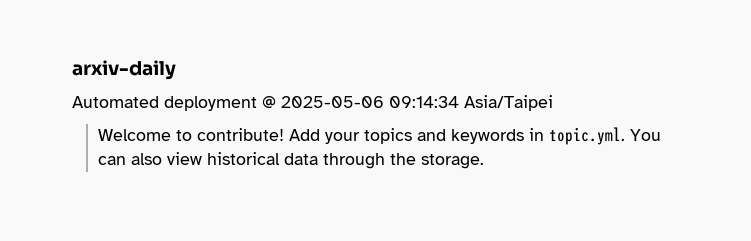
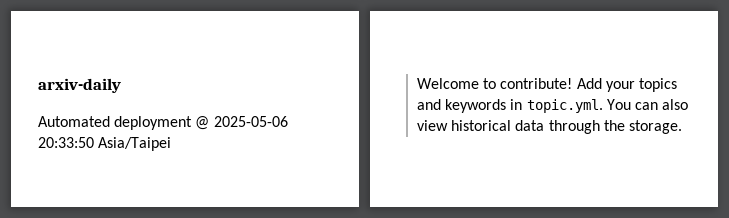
[389,96,459,108] 09:14:34 -> [38,137,94,148] 20:33:50

